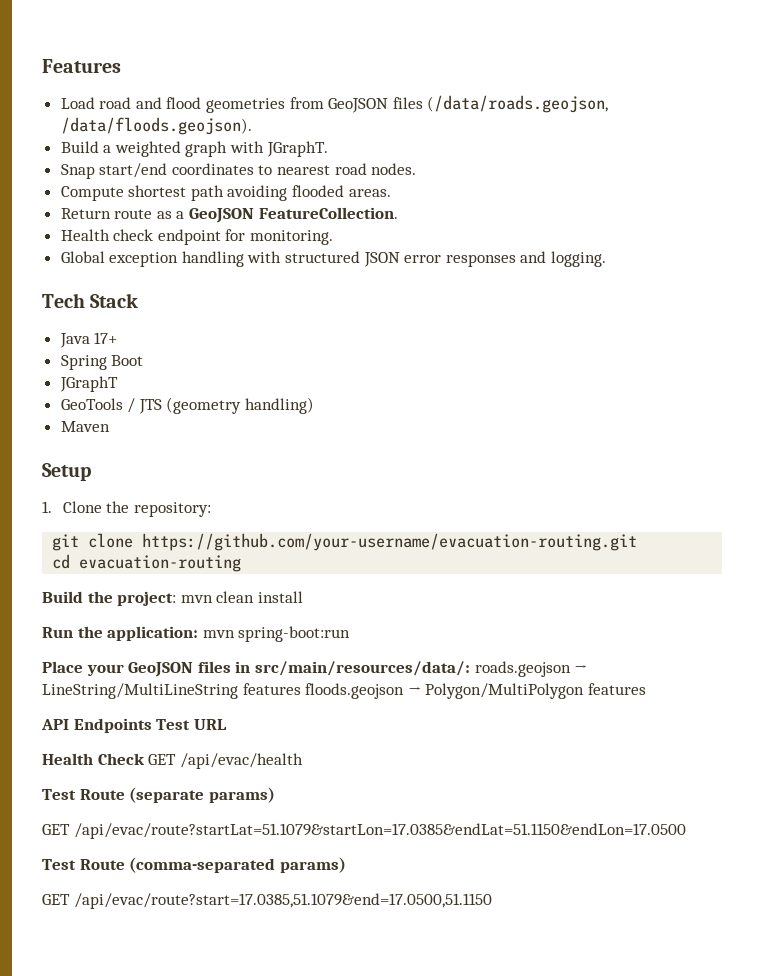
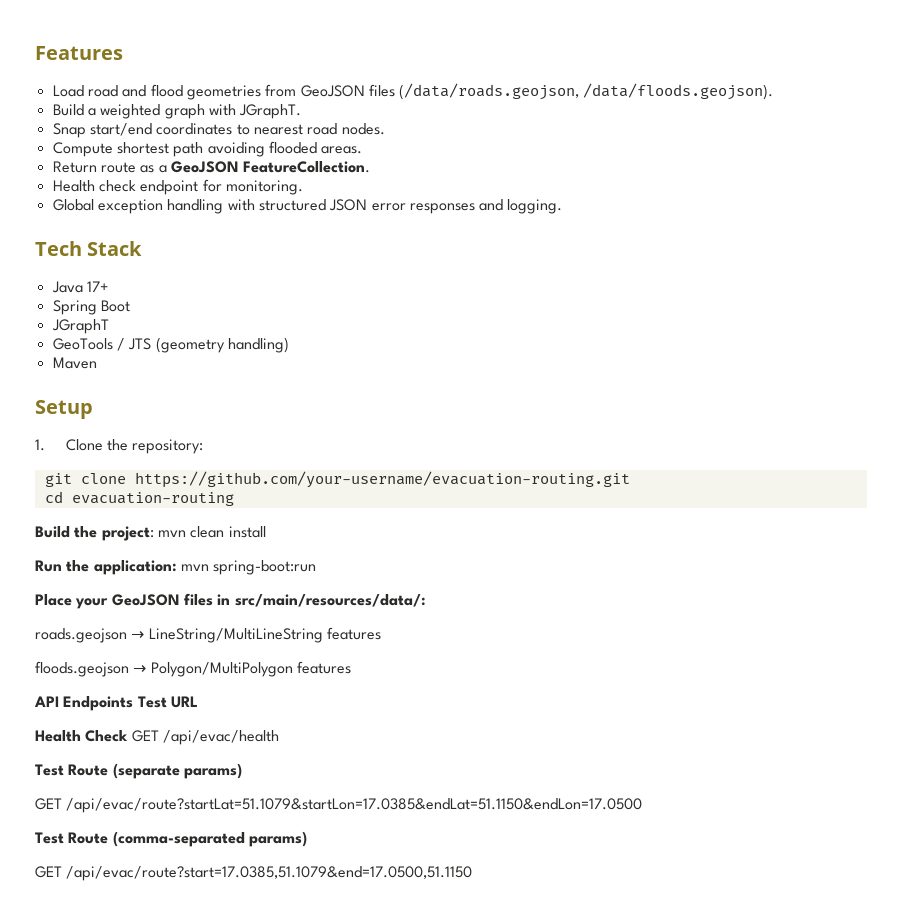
(470, 668) none -> (426, 600) //
(301, 689) none -> (381, 633) //

